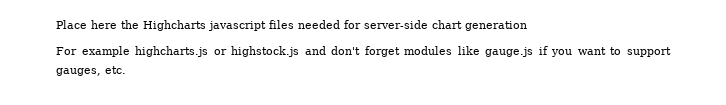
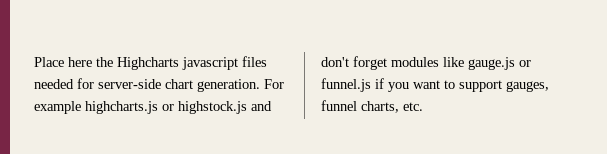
[465,21,527,31] generation // -> [197,79,260,92] generation.
(534, 52) none -> [519,60,531,67] [321,78,371,92] or funnel.js
(101, 72) none -> [321,100,399,113] funnel charts,

